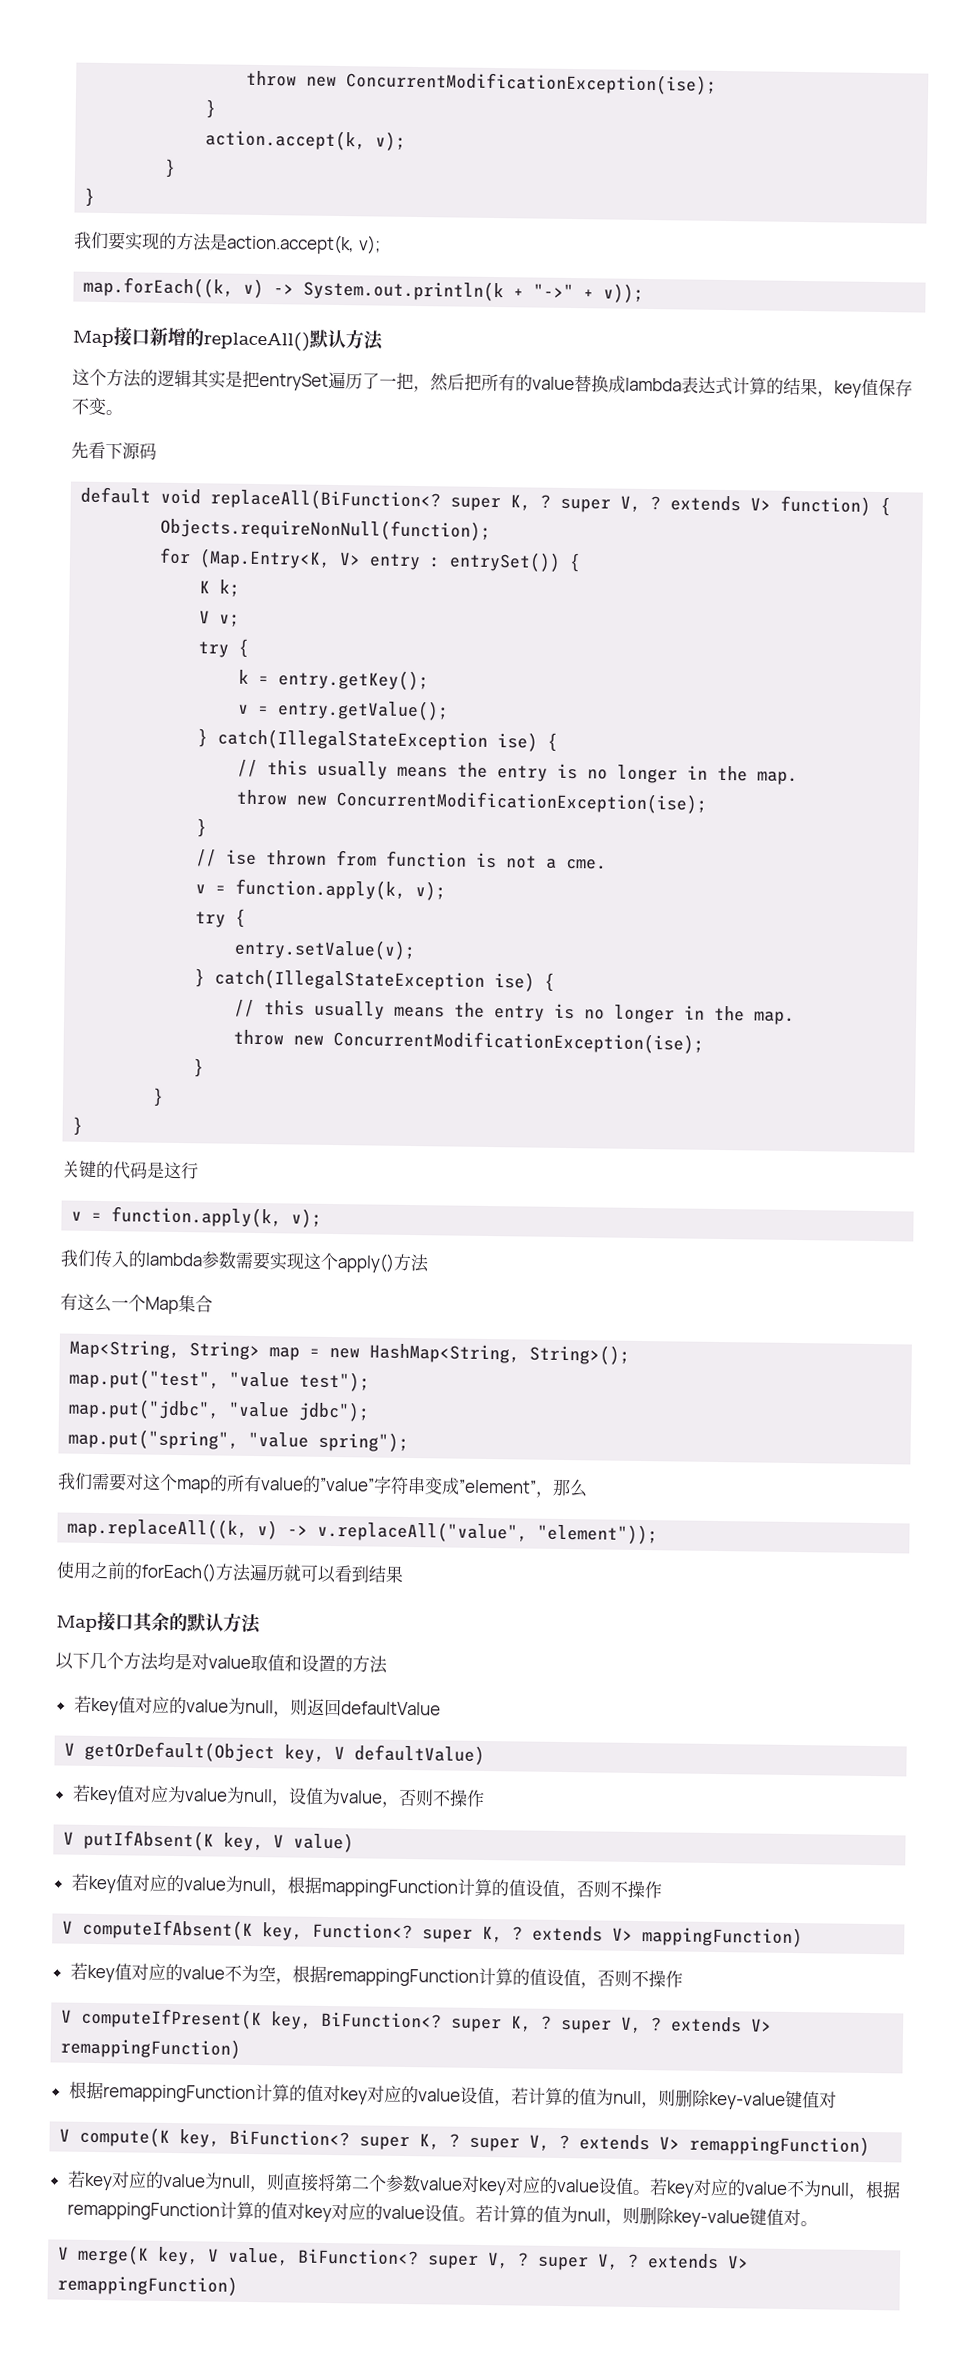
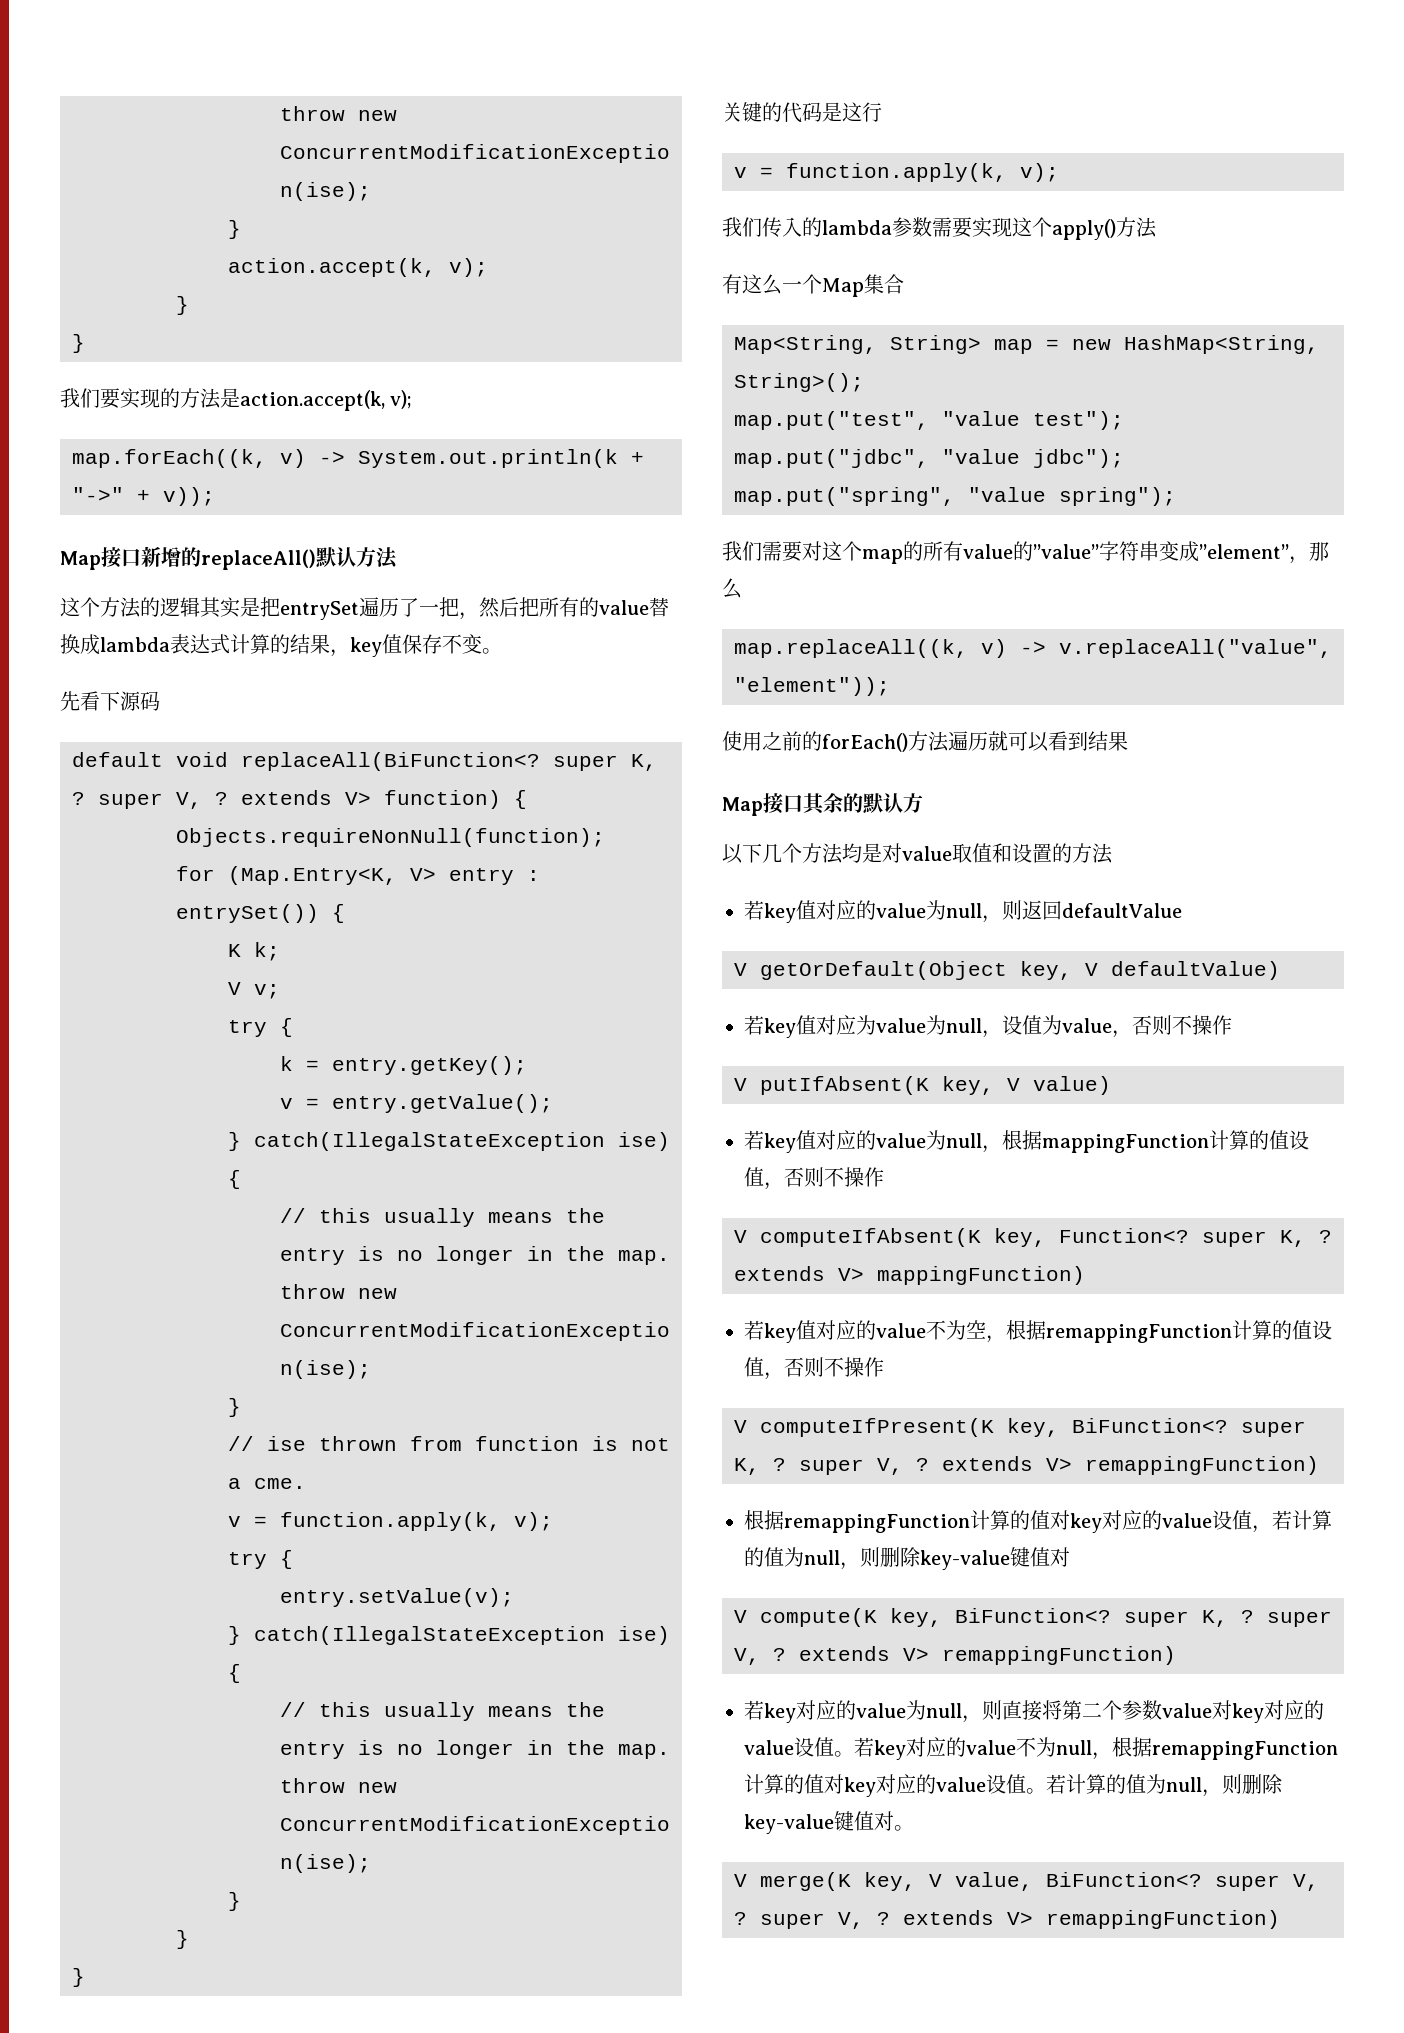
[241,1613,262,1635] 法 -> (923, 803) none

